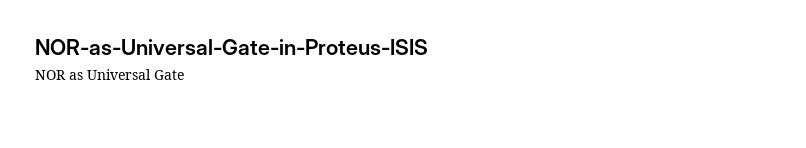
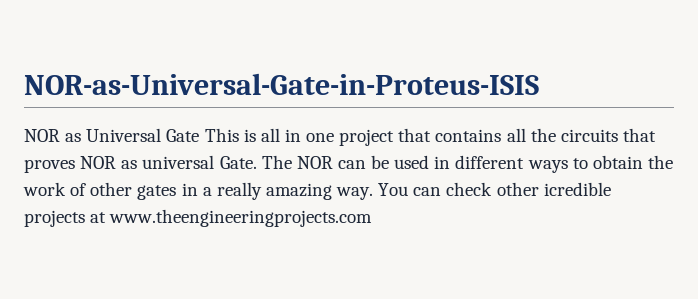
(184, 75) none -> [204,128,656,146] [24,155,673,173] [23,182,611,200] [24,209,373,227] This is all in one project that contains all the circuits that proves NOR as universal Gate. The NOR can be used in different ways to obtain the work of other gates in a really amazing way. You can check other icredible projects at www.theengineeringprojects.com

